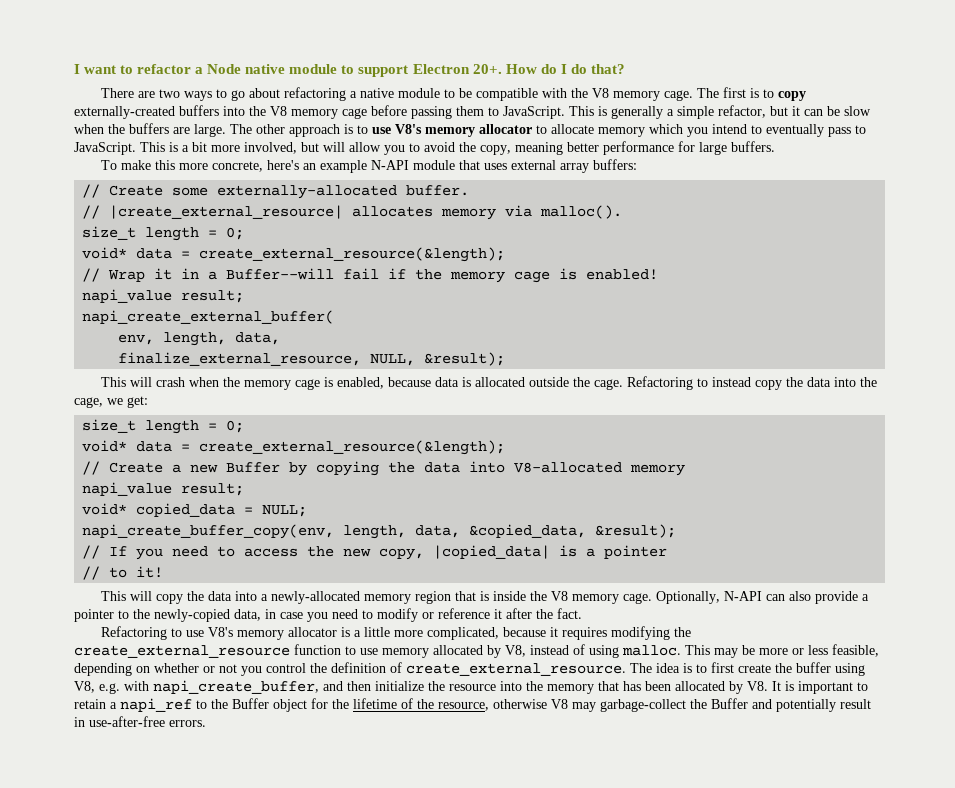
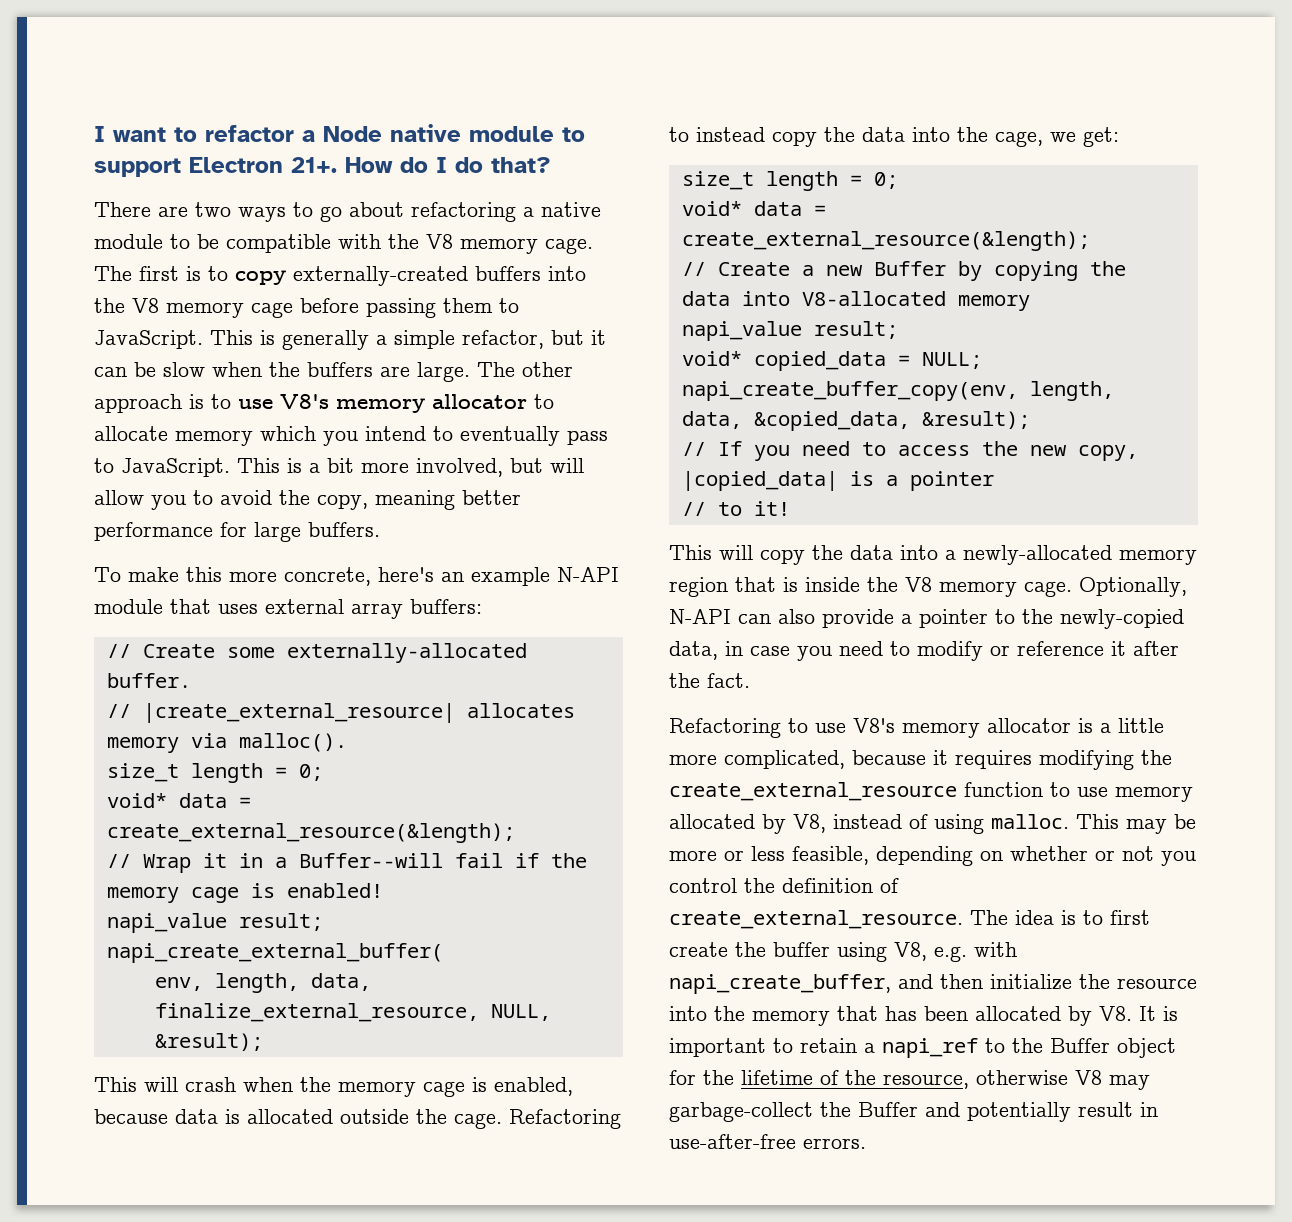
[472,64,502,74] 20+. -> [291,157,337,173] 21+.

